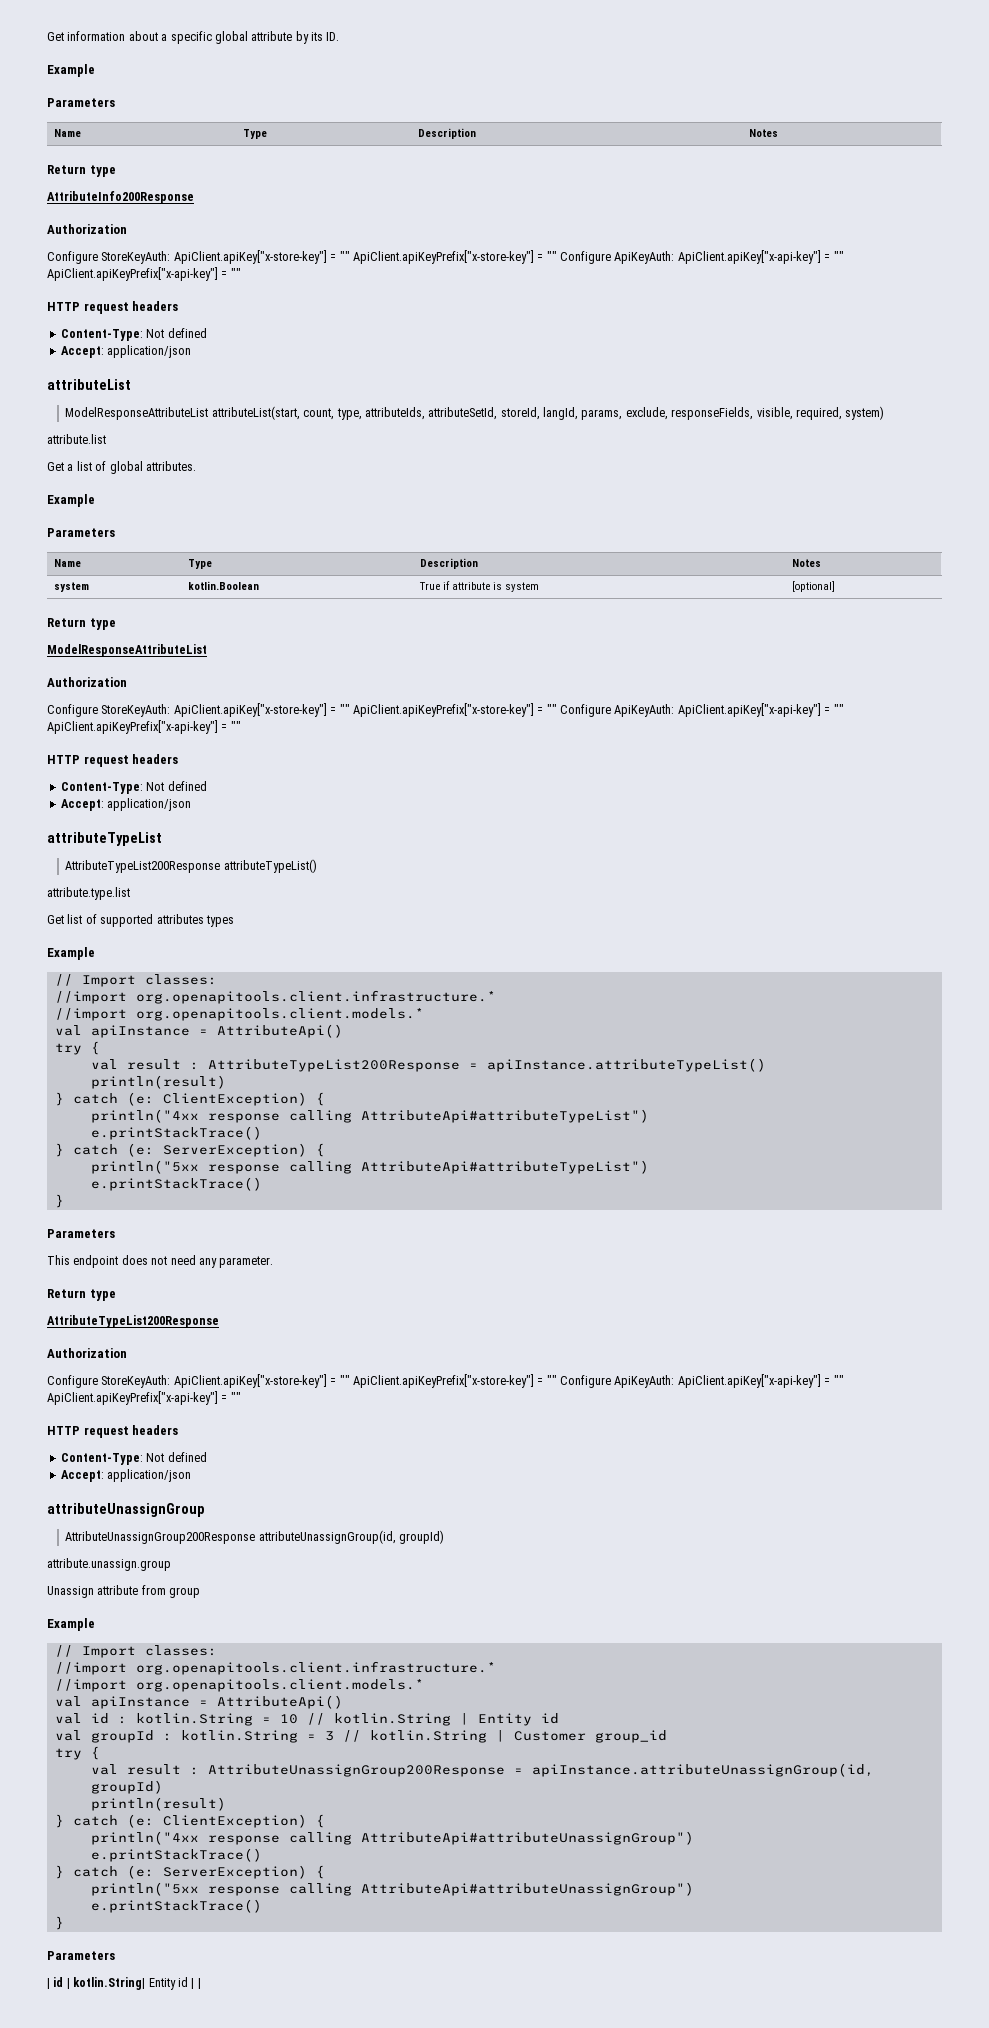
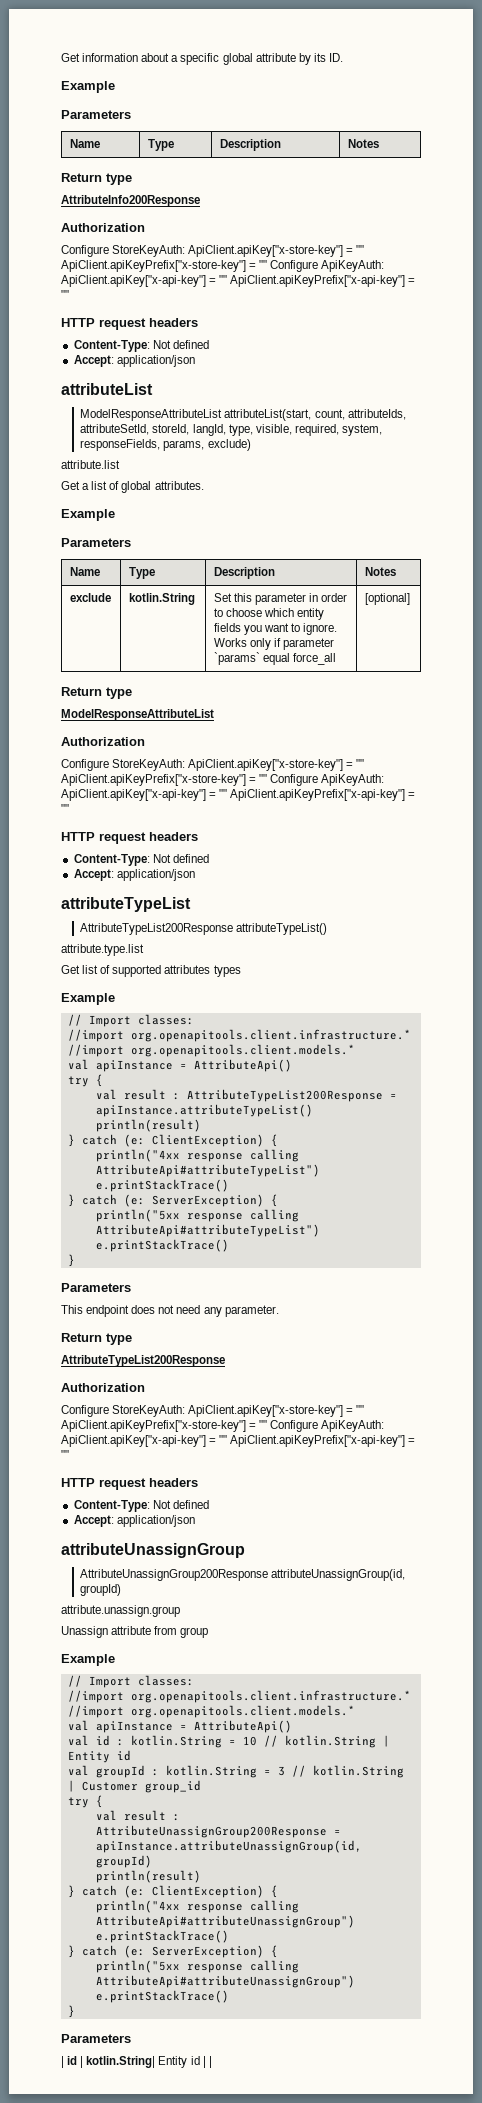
[336,408,362,420] type, -> (345, 414) none
[581,406,885,420] params, exclude, responseFields, visible, required, system) -> [228,424,383,436] [80,439,251,451] type, visible, required, system, responseFields, params, exclude)
[53,582,89,592] [187,581,259,590] [418,581,539,592] system | kotlin.Boolean | True if attribute is system -> [69,593,111,602] [128,593,195,605] [213,593,348,605] [213,608,325,620] [213,623,338,635] [213,638,335,650] [213,652,336,665] exclude | kotlin.String | Set this parameter in order to choose which entity fields you want to ignore. Works only if parameter `params` equal force_all

